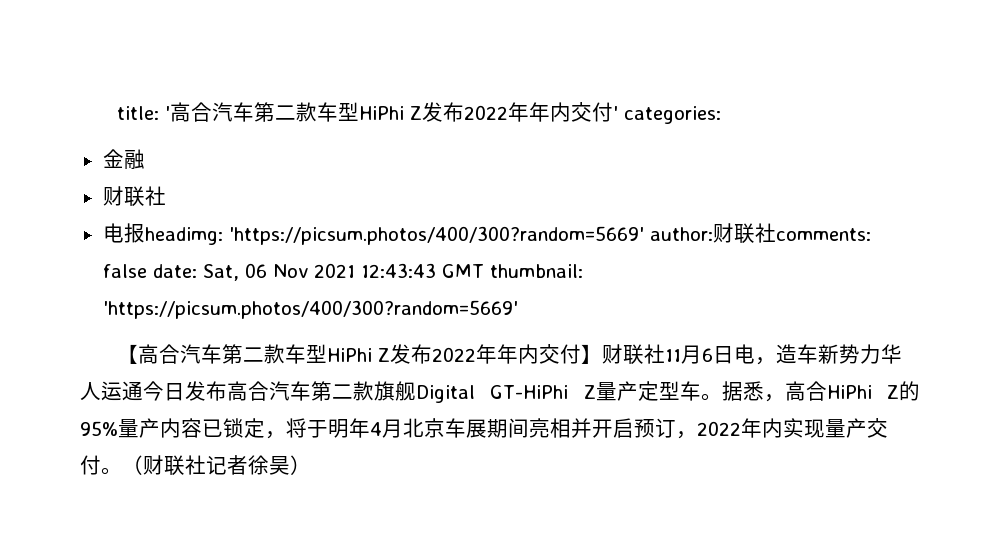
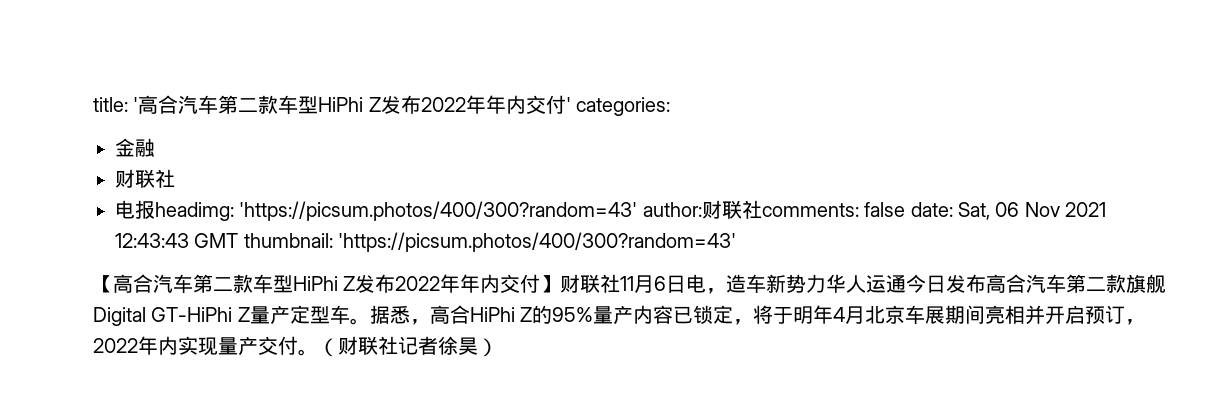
[228,226,644,245] 'https://picsum.photos/400/300?random=5669' -> [239,201,638,221] 'https://picsum.photos/400/300?random=43'
[102,300,518,319] 'https://picsum.photos/400/300?random=5669' -> [338,232,737,252] 'https://picsum.photos/400/300?random=43'

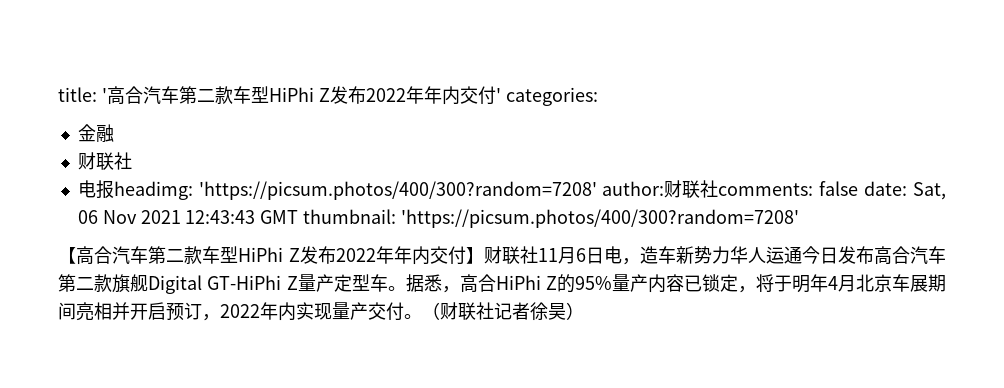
[239,201,638,221] 'https://picsum.photos/400/300?random=43' -> [198,181,597,200] 'https://picsum.photos/400/300?random=7208'
[338,232,737,252] 'https://picsum.photos/400/300?random=43' -> [400,209,799,228] 'https://picsum.photos/400/300?random=7208'

